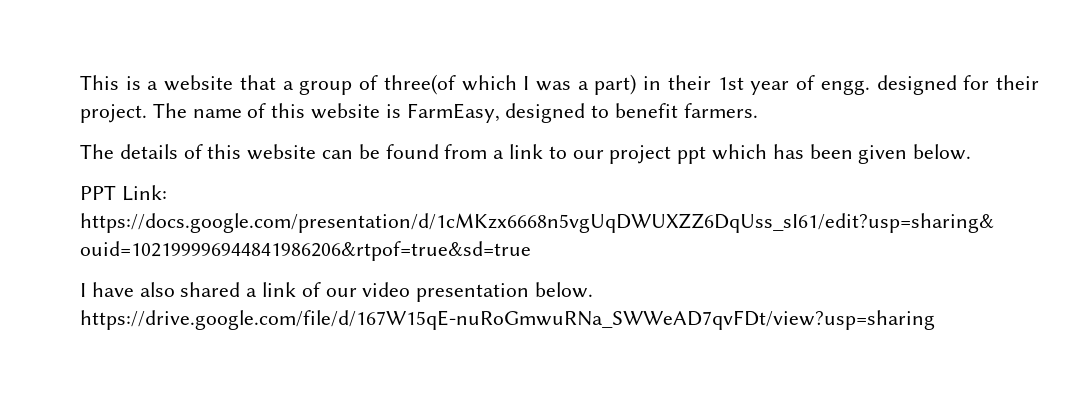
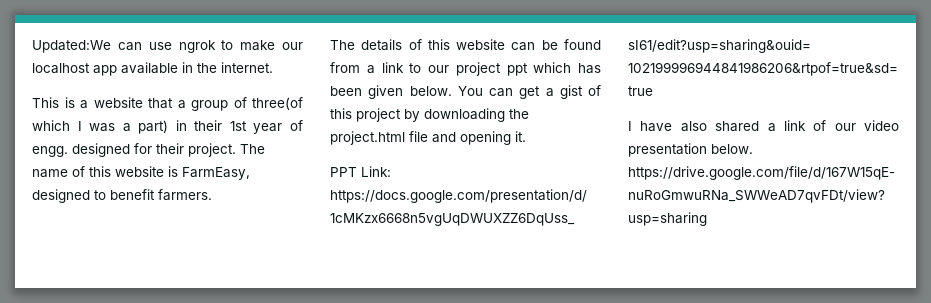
(80, 82) none -> [32,40,303,53] [32,62,273,76] Updated:We can use ngrok to make our localhost app available in the internet. //
(972, 152) none -> [457,85,601,99] [330,108,529,122] [330,131,526,145] You can get a gist of this project by downloading the project.html file and opening it.

